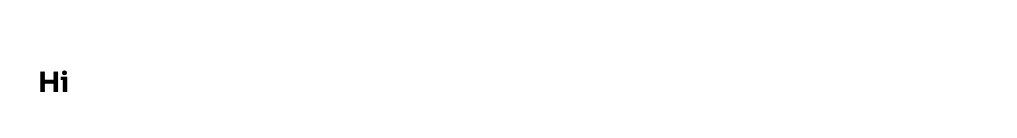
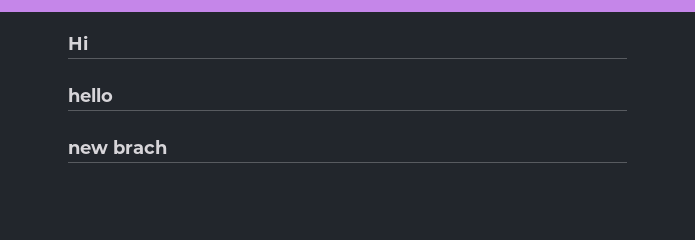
(69, 81) none -> [68,88,113,102] [68,140,167,154] // hello // new brach

